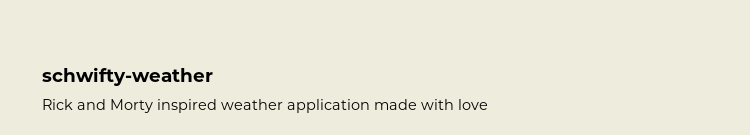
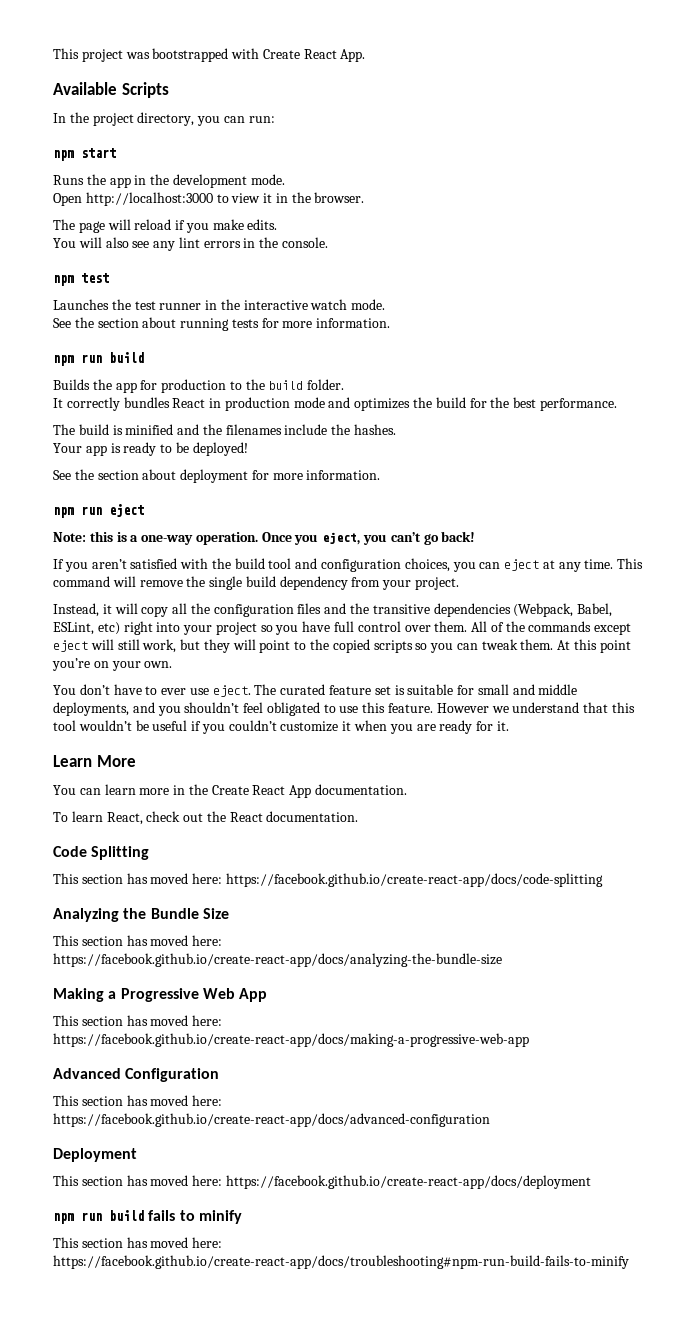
[42,67,213,86] [42,99,488,113] schwifty-weather // Rick and Morty inspired weather application made with love -> [53,48,366,62] [53,82,169,98] [53,112,275,126] [53,148,116,161] [53,174,285,188] [53,192,365,206] [53,219,278,233] [53,237,329,251] [53,273,109,286] [53,299,386,310] [53,317,391,331] [53,352,144,366] [53,379,345,393] [53,397,617,411] [53,424,397,435] [53,442,248,456] [53,469,381,483] [53,504,144,518] [53,531,476,545] [53,558,644,572] [53,576,460,590] [53,603,613,617] [53,621,632,635] [53,639,631,653] [52,658,173,671] [53,684,578,697] [53,702,635,716] [53,720,509,734] [53,755,136,767] [53,784,408,798] [53,811,359,825] [53,846,150,860] [53,873,603,887] [53,908,229,922] [53,935,223,946] [53,953,502,967] [53,988,268,1002] [53,1015,223,1026] [53,1033,529,1047] [53,1068,220,1082] [53,1095,223,1106] [53,1113,490,1127] [53,1148,137,1162] [53,1175,591,1189] [53,1210,242,1224] [53,1237,223,1248] [53,1255,629,1269] This project was bootstrapped with Create React App. // Available Scripts // In the project directory, you can run: // npm start // Runs the app in the development mode. // Open http://localhost:3000 to view it in the browser. // The page will reload if you make edits. // You will also see any lint errors in the console. // npm test // Launches the test runner in the interactive watch mode. // See the section about running tests for more information. // npm run build // Builds the app for production to the build folder. // It correctly bundles React in production mode and optimizes the build for the best performance. // The build is minified and the filenames include the hashes. // Your app is ready to be deployed! // See the section about deployment for more information. // npm run eject // Note: this is a one-way operation. Once you eject, you can’t go back! // If you aren’t satisfied with the build tool and configuration choices, you can eject at any time. This command will remove the single build dependency from your project. // Instead, it will copy all the configuration files and the transitive dependencies (Webpack, Babel, ESLint, etc) right into your project so you have full control over them. All of the commands except eject will still work, but they will point to the copied scripts so you can tweak them. At this point you’re on your own. // You don’t have to ever use eject. The curated feature set is suitable for small and middle deployments, and you shouldn’t feel obligated to use this feature. However we understand that this tool wouldn’t be useful if you couldn’t customize it when you are ready for it. // Learn More // You can learn more in the Create React App documentation. // To learn React, check out the React documentation. // Code Splitting // This section has moved here: https://facebook.github.io/create-react-app/docs/code-splitting // Analyzing the Bundle Size // This section has moved here: https://facebook.github.io/create-react-app/docs/analyzing-the-bundle-size // Making a Progressive Web App // This section has moved here: https://facebook.github.io/create-react-app/docs/making-a-progressive-web-app // Advanced Configuration // This section has moved here: https://facebook.github.io/create-react-app/docs/advanced-configuration // Deployment // This section has moved here: https://facebook.github.io/create-react-app/docs/deployment // npm run build fails to minify // This section has moved here: https://facebook.github.io/create-react-app/docs/troubleshooting#npm-run-build-fails-to-minify

